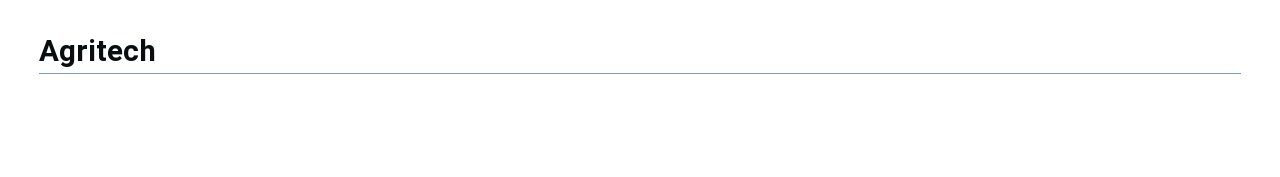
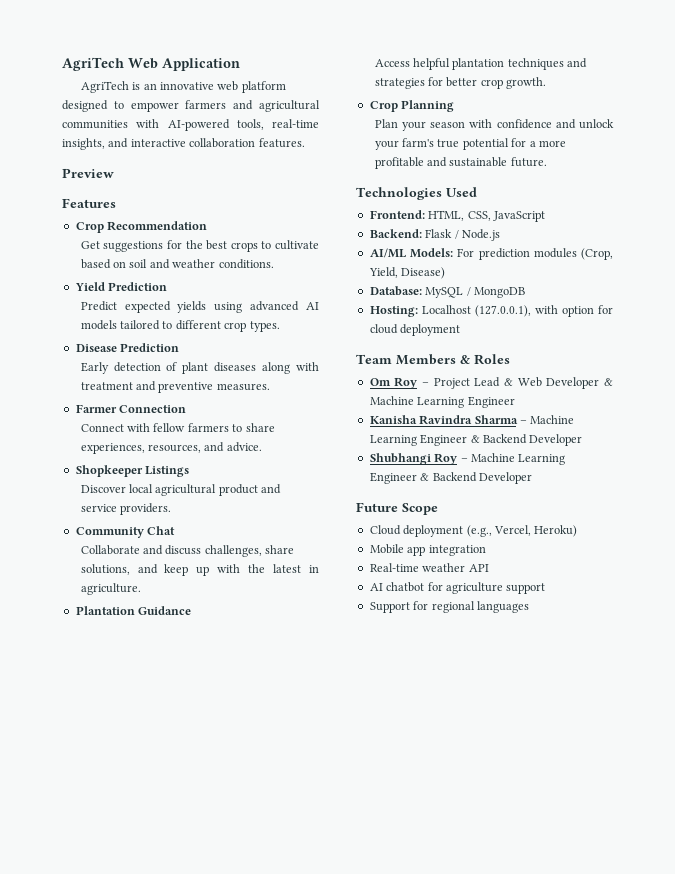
[39,39,156,67] Agritech -> [62,57,240,71] [80,81,286,93] [62,100,320,112] [62,119,319,131] [62,138,305,150] [62,168,114,178] [62,198,116,208] [75,221,208,233] [80,240,319,252] [80,259,274,269] [74,282,168,291] [80,301,319,313] [80,320,280,332] [75,343,180,352] [80,362,319,374] [80,381,270,393] [75,404,187,413] [80,423,275,432] [80,442,262,454] [75,465,190,477] [80,484,282,496] [80,503,171,515] [75,526,176,538] [80,545,295,557] [80,564,319,576] [80,583,141,595] [75,606,192,615] [374,58,588,70] [374,77,547,89] [369,100,455,112] [374,119,614,131] [374,138,566,150] [374,157,547,169] [356,187,477,200] [369,210,545,222] [369,229,500,241] [369,248,613,260] [368,267,446,279] [369,286,525,298] [369,305,613,317] [369,324,461,336] [356,354,510,365] [369,377,613,389] [369,396,515,408] [369,415,575,425] [369,434,583,446] [369,453,566,465] [369,472,532,484] [356,502,438,515] [369,525,578,537] [369,544,486,556] [369,563,489,572] [369,582,546,594] [369,601,529,613] AgriTech Web Application // AgriTech is an innovative web platform designed to empower farmers and agricultural communities with AI-powered tools, real-time insights, and interactive collaboration features. // Preview // Features // Crop Recommendation // Get suggestions for the best crops to cultivate based on soil and weather conditions. // Yield Prediction // Predict expected yields using advanced AI models tailored to different crop types. // Disease Prediction // Early detection of plant diseases along with treatment and preventive measures. // Farmer Connection // Connect with fellow farmers to share experiences, resources, and advice. // Shopkeeper Listings // Discover local agricultural product and service providers. // Community Chat // Collaborate and discuss challenges, share solutions, and keep up with the latest in agriculture. // Plantation Guidance // Access helpful plantation techniques and strategies for better crop growth. // Crop Planning // Plan your season with confidence and unlock your farm's true potential for a more profitable and sustainable future. // Technologies Used // Frontend: HTML, CSS, JavaScript // Backend: Flask / Node.js // AI/ML Models: For prediction modules (Crop, Yield, Disease) // Database: MySQL / MongoDB // Hosting: Localhost (127.0.0.1), with option for cloud deployment // Team Members & Roles // Om Roy – Project Lead & Web Developer & Machine Learning Engineer // Kanisha Ravindra Sharma – Machine Learning Engineer & Backend Developer // Shubhangi Roy – Machine Learning Engineer & Backend Developer // Future Scope // Cloud deployment (e.g., Vercel, Heroku) // Mobile app integration // Real-time weather API // AI chatbot for agriculture support // Support for regional languages

